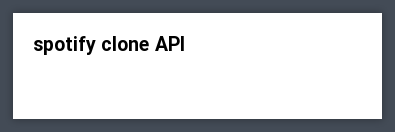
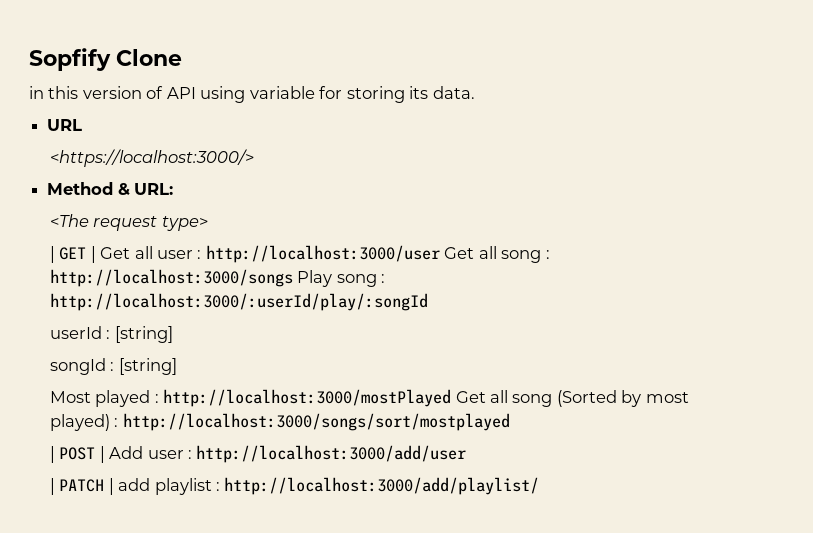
[33,36,185,55] spotify clone API -> [29,48,182,71] [29,86,475,103] [47,119,83,131] [49,149,254,167] [47,182,174,195] [49,214,208,231] [49,245,550,263] [49,269,386,287] [49,293,428,311] [49,326,173,343] [49,358,177,375] [49,389,689,407] [49,413,510,431] [49,445,467,463] [49,477,540,495] Sopfify Clone // in this version of API using variable for storing its data. // URL // <https://localhost:3000/> // Method & URL: // <The request type> // | GET | Get all user : http://localhost:3000/user Get all song : http://localhost:3000/songs Play song : http://localhost:3000/:userId/play/:songId // userId : [string] // songId : [string] // Most played : http://localhost:3000/mostPlayed Get all song (Sorted by most played) : http://localhost:3000/songs/sort/mostplayed // | POST | Add user : http://localhost:3000/add/user // | PATCH | add playlist : http://localhost:3000/add/playlist/

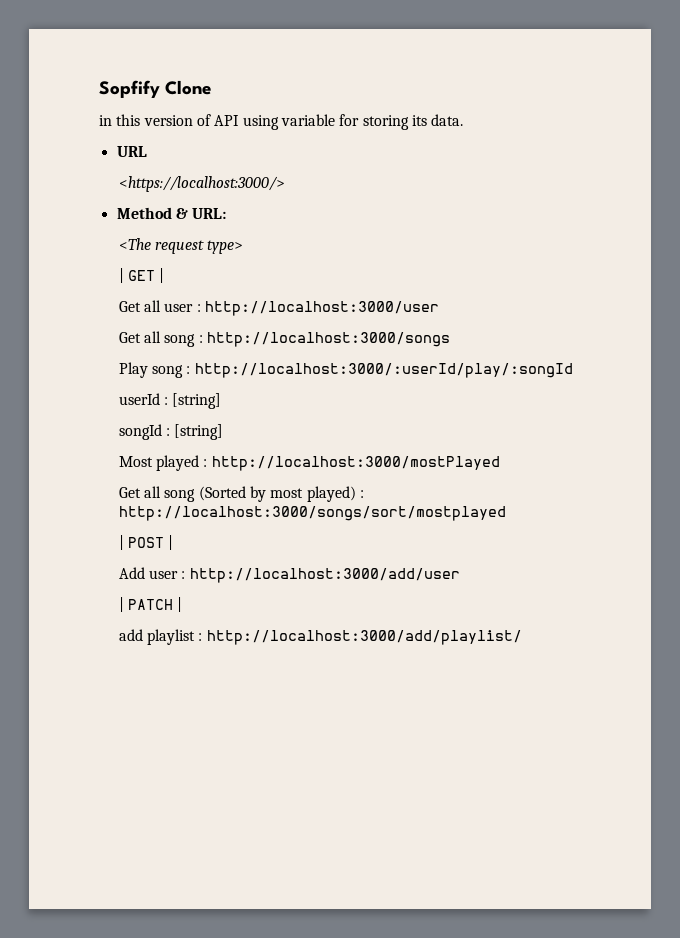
(96, 254) none -> (165, 275) //
(440, 254) none -> (440, 308) //
(293, 278) none -> (451, 339) //
(452, 398) none -> (500, 463) //
(105, 454) none -> (174, 542) //
(114, 486) none -> (183, 604) //

